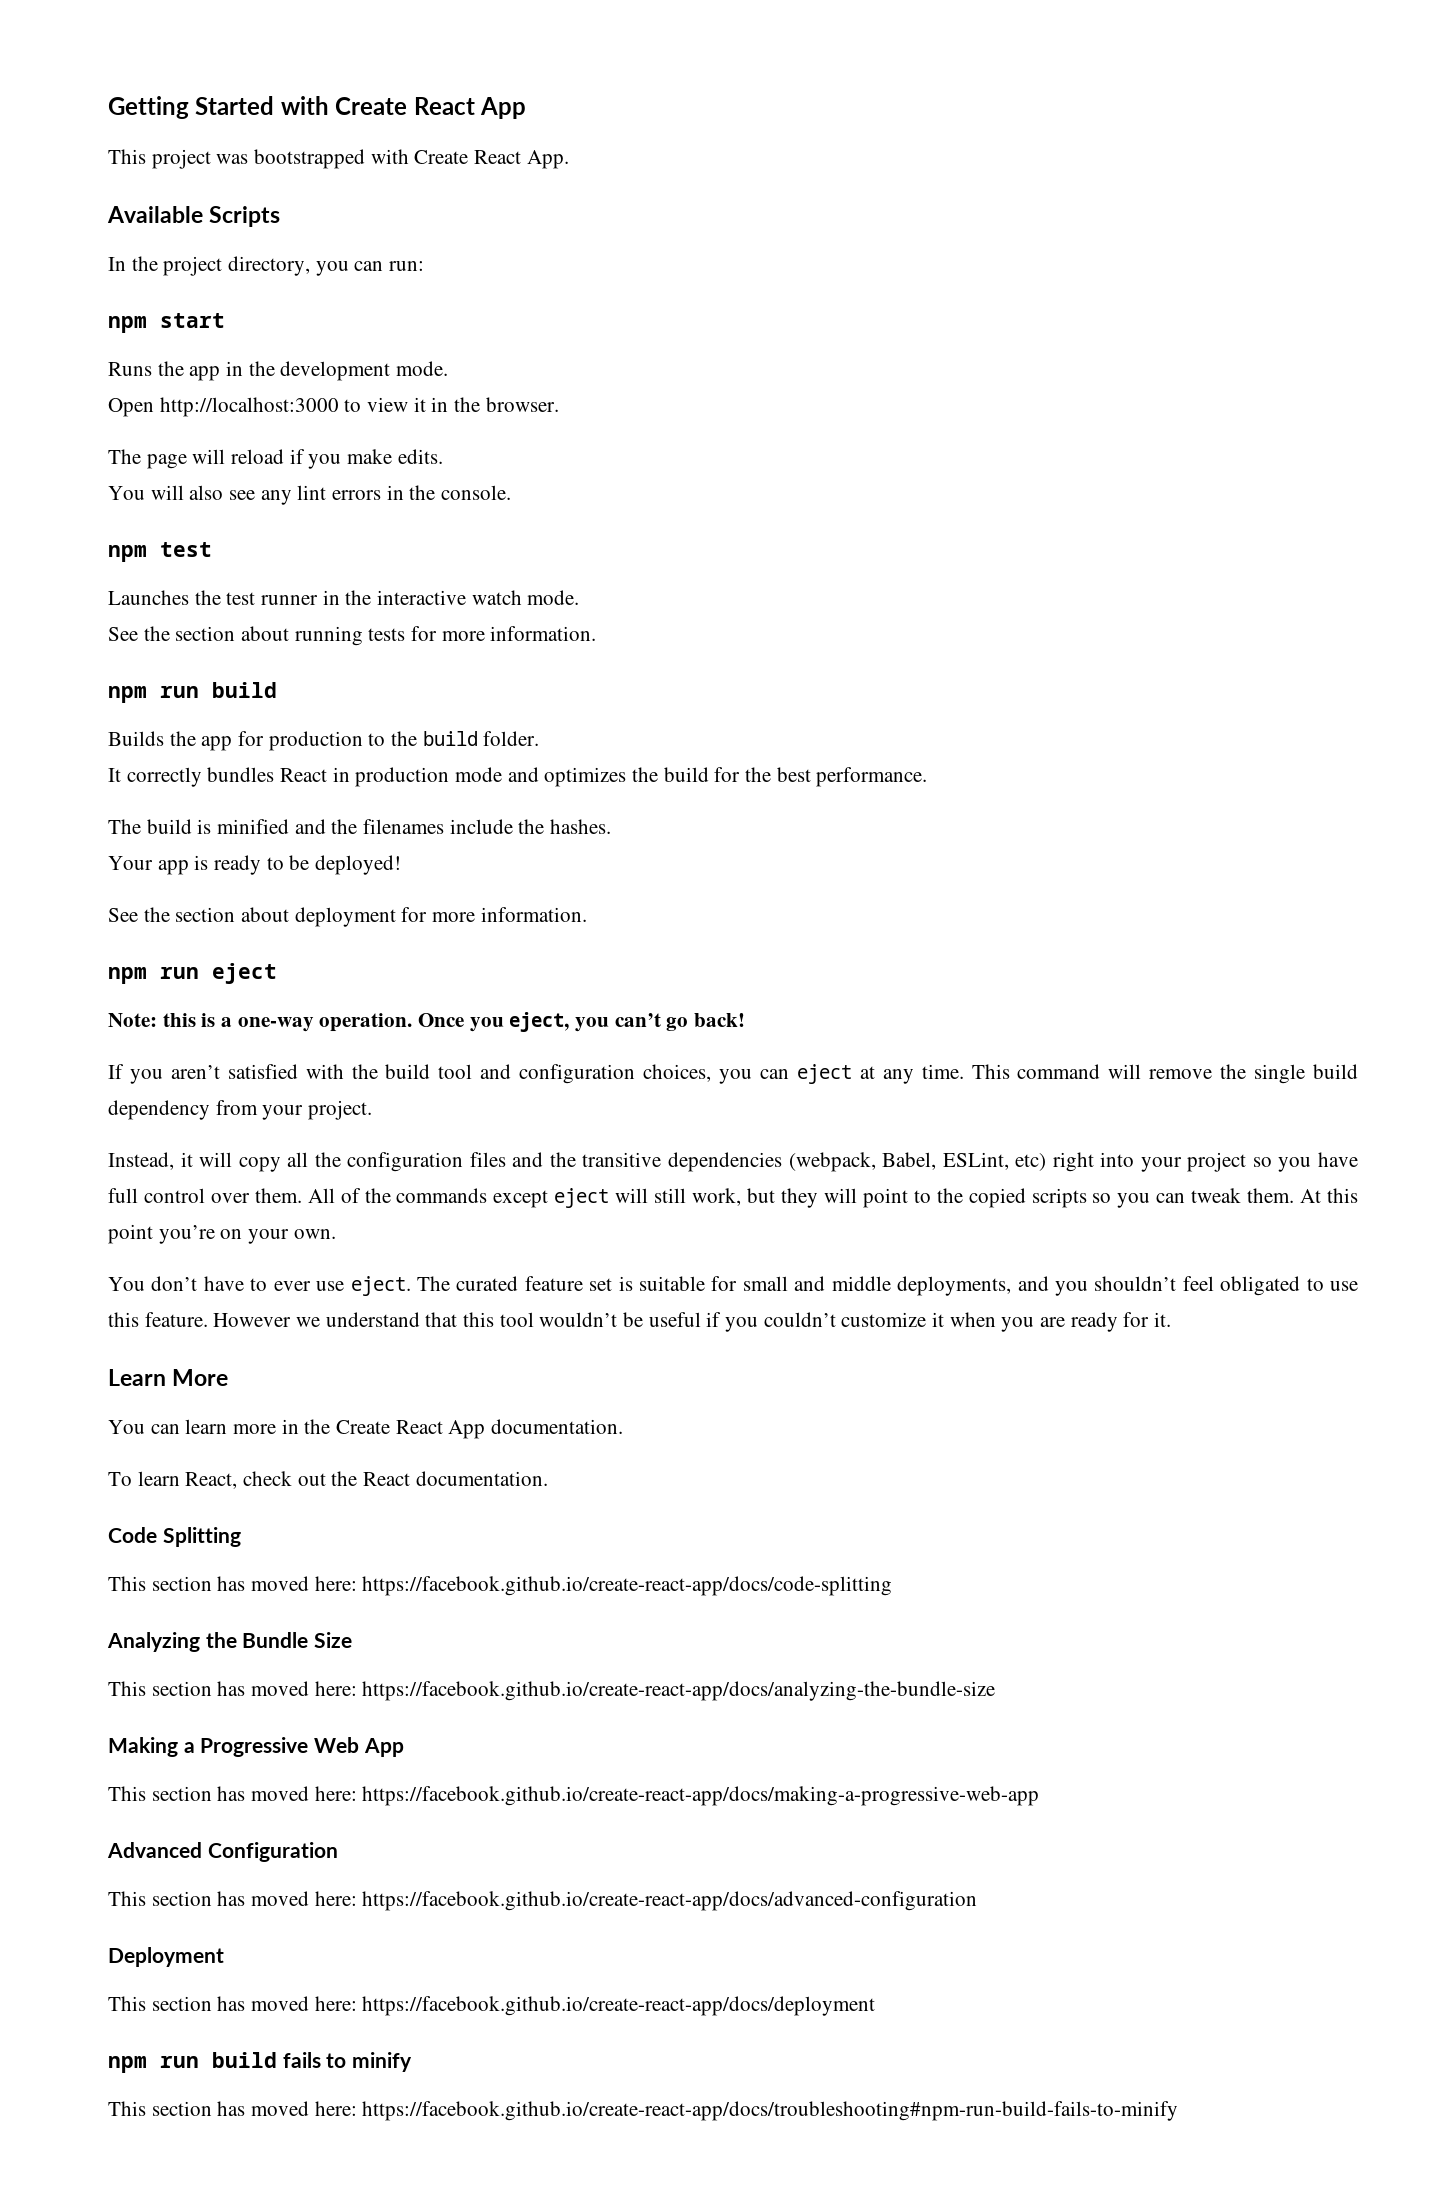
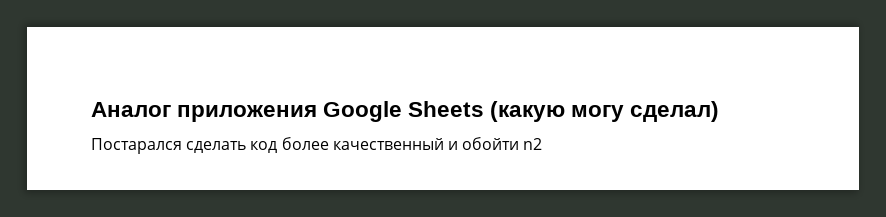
[108,96,527,119] [108,149,569,169] [107,206,281,227] [108,256,425,276] [108,313,225,333] [108,361,449,381] [108,397,559,417] [108,449,443,469] [108,485,512,505] [108,542,212,562] [108,590,580,605] [108,626,597,646] [108,682,277,703] [108,731,540,751] [108,767,928,787] [108,819,612,834] [108,855,402,875] [108,907,587,927] [108,963,277,984] [108,1012,746,1032] [108,1064,1358,1084] [108,1100,373,1120] [108,1152,1358,1172] [108,1188,1358,1208] [108,1224,336,1244] [108,1276,1358,1296] [108,1312,1172,1332] [108,1369,229,1386] [108,1419,624,1439] [108,1471,548,1489] [108,1527,241,1547] [108,1576,893,1596] [107,1632,353,1652] [108,1681,996,1701] [108,1737,404,1757] [108,1786,1040,1806] [107,1842,338,1862] [108,1891,978,1911] [108,1947,224,1967] [108,1996,876,2016] [108,2052,413,2073] [108,2101,1179,2121] Getting Started with Create React App // This project was bootstrapped with Create React App. // Available Scripts // In the project directory, you can run: // npm start // Runs the app in the development mode. // Open http://localhost:3000 to view it in the browser. // The page will reload if you make edits. // You will also see any lint errors in the console. // npm test // Launches the test runner in the interactive watch mode. // See the section about running tests for more information. // npm run build // Builds the app for production to the build folder. // It correctly bundles React in production mode and optimizes the build for the best performance. // The build is minified and the filenames include the hashes. // Your app is ready to be deployed! // See the section about deployment for more information. // npm run eject // Note: this is a one-way operation. Once you eject, you can’t go back! // If you aren’t satisfied with the build tool and configuration choices, you can eject at any time. This command will remove the single build dependency from your project. // Instead, it will copy all the configuration files and the transitive dependencies (webpack, Babel, ESLint, etc) right into your project so you have full control over them. All of the commands except eject will still work, but they will point to the copied scripts so you can tweak them. At this point you’re on your own. // You don’t have to ever use eject. The curated feature set is suitable for small and middle deployments, and you shouldn’t feel obligated to use this feature. However we understand that this tool wouldn’t be useful if you couldn’t customize it when you are ready for it. // Learn More // You can learn more in the Create React App documentation. // To learn React, check out the React documentation. // Code Splitting // This section has moved here: https://facebook.github.io/create-react-app/docs/code-splitting // Analyzing the Bundle Size // This section has moved here: https://facebook.github.io/create-react-app/docs/analyzing-the-bundle-size // Making a Progressive Web App // This section has moved here: https://facebook.github.io/create-react-app/docs/making-a-progressive-web-app // Advanced Configuration // This section has moved here: https://facebook.github.io/create-react-app/docs/advanced-configuration // Deployment // This section has moved here: https://facebook.github.io/create-react-app/docs/deployment // npm run build fails to minify // This section has moved here: https://facebook.github.io/create-react-app/docs/troubleshooting#npm-run-build-fails-to-minify -> [91,101,720,122] [91,137,543,154] Аналог приложения Google Sheets (какую могу сделал) // Постарался сделать код более качественный и обойти n2

